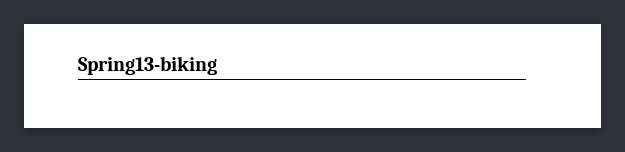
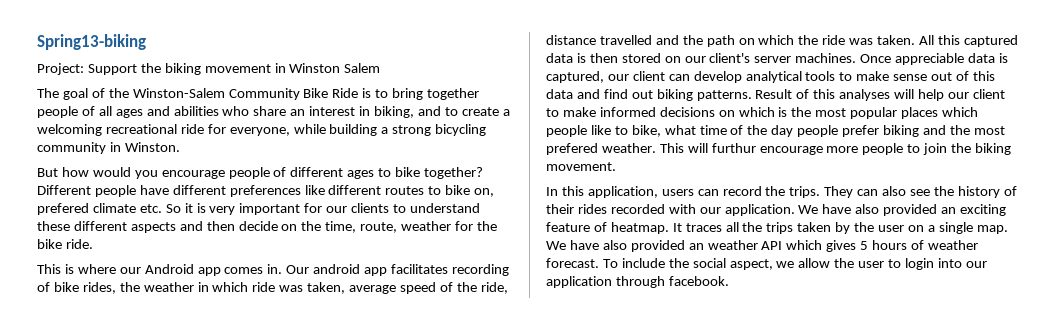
(217, 65) none -> [37,63,381,75] [37,88,480,100] [37,106,510,118] [37,124,487,136] [37,142,180,154] [37,167,484,179] [37,185,495,197] [37,203,480,215] [37,221,497,233] [37,239,93,249] [37,264,509,276] [37,282,508,294] [546,35,1018,47] [546,53,1008,65] [546,71,995,83] [546,89,1005,101] [546,107,979,119] [546,125,1005,137] [546,143,1012,155] [546,162,616,171] [546,186,1017,198] [546,204,1007,216] [546,222,1008,234] [546,240,978,252] [546,258,987,270] [546,276,729,288] // Project: Support the biking movement in Winston Salem // The goal of the Winston-Salem Community Bike Ride is to bring together people of all ages and abilities who share an interest in biking, and to create a welcoming recreational ride for everyone, while building a strong bicycling community in Winston. // But how would you encourage people of different ages to bike together? Different people have different preferences like different routes to bike on, prefered climate etc. So it is very important for our clients to understand these different aspects and then decide on the time, route, weather for the bike ride. // This is where our Android app comes in. Our android app facilitates recording of bike rides, the weather in which ride was taken, average speed of the ride, distance travelled and the path on which the ride was taken. All this captured data is then stored on our client's server machines. Once appreciable data is captured, our client can develop analytical tools to make sense out of this data and find out biking patterns. Result of this analyses will help our client to make informed decisions on which is the most popular places which people like to bike, what time of the day people prefer biking and the most prefered weather. This will furthur encourage more people to join the biking movement. // In this application, users can record the trips. They can also see the history of their rides recorded with our application. We have also provided an exciting feature of heatmap. It traces all the trips taken by the user on a single map. We have also provided an weather API which gives 5 hours of weather forecast. To include the social aspect, we allow the user to login into our application through facebook.

